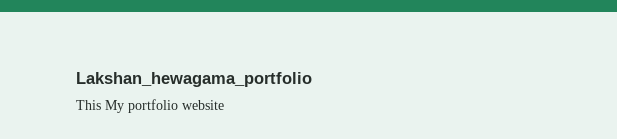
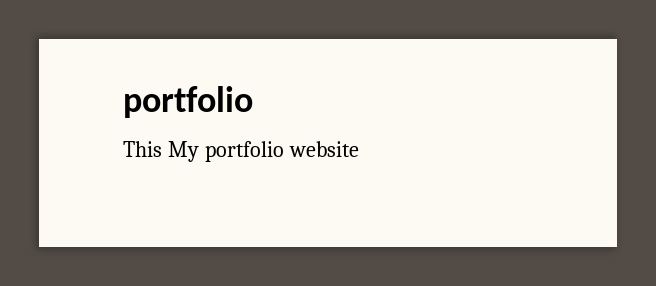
[76,72,312,87] Lakshan_hewagama_portfolio -> [123,86,253,118] portfolio

